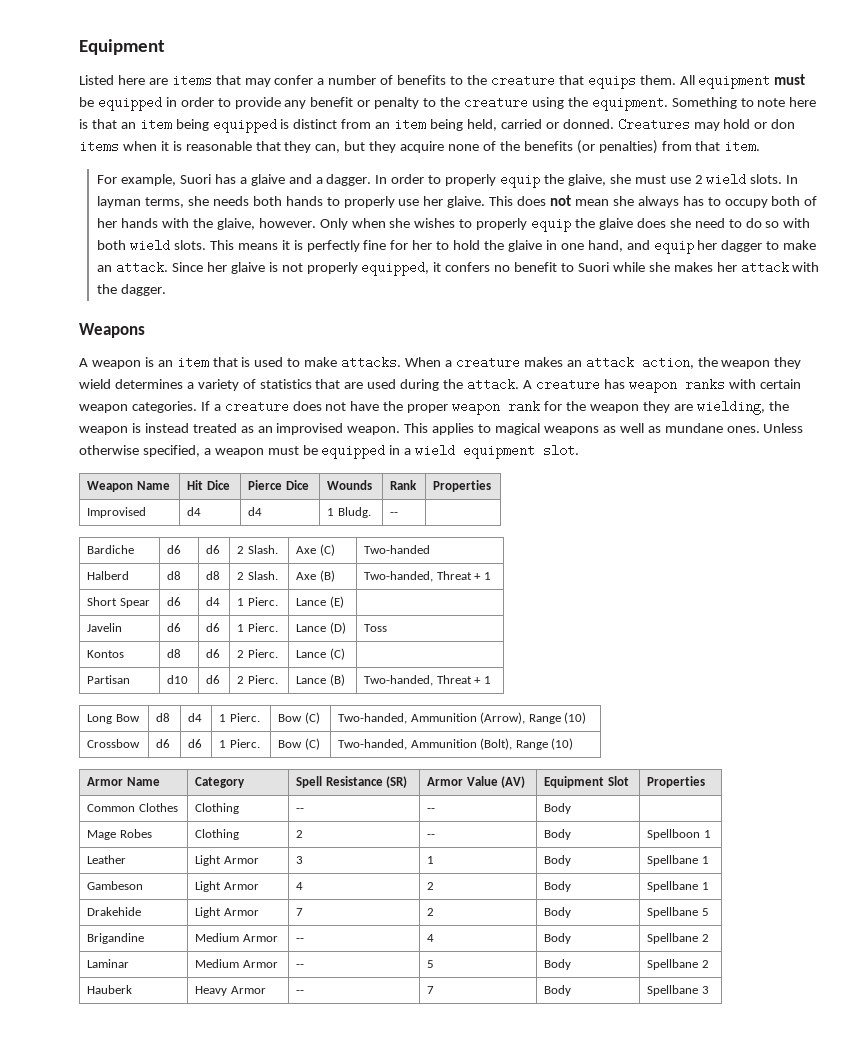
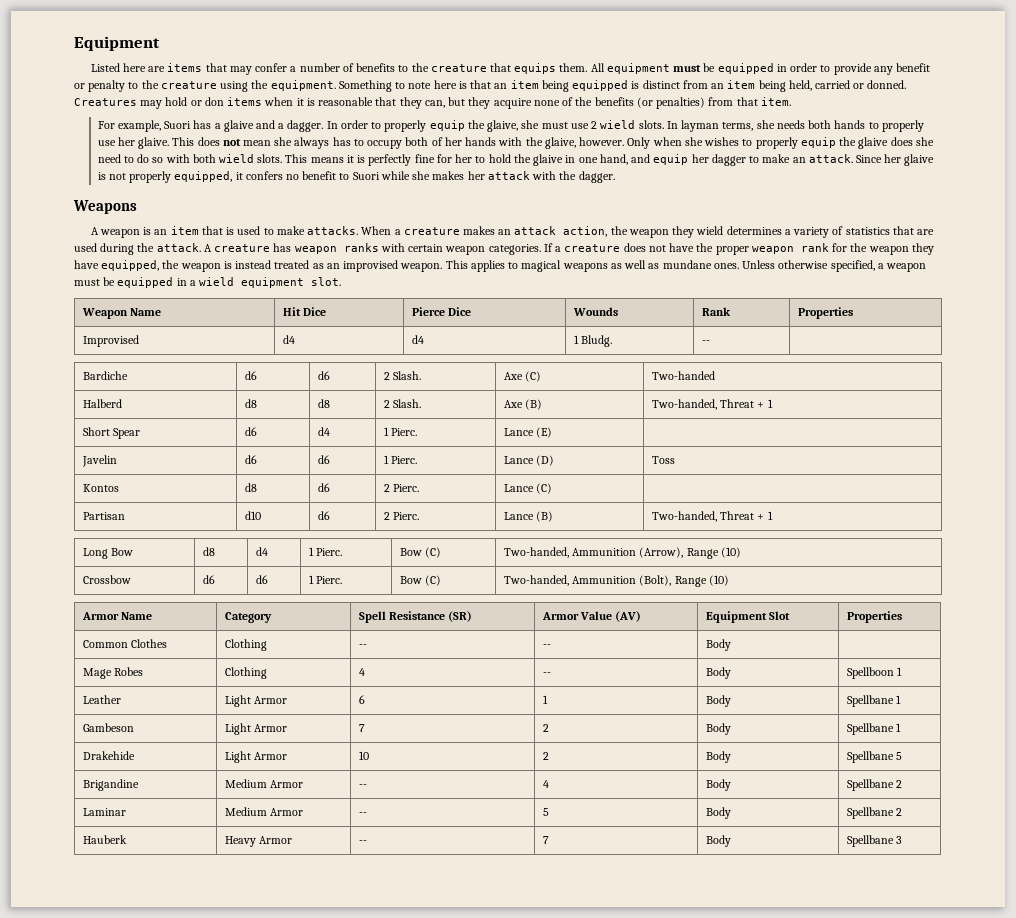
[673,400,765,415] are wielding, -> [74,260,160,271] have equipped,
[296,830,304,838] 2 -> [358,668,365,676] 4
[296,856,304,864] 3 -> [358,695,365,704] 6
[296,882,304,890] 4 -> [358,724,365,732] 7
[296,908,304,916] 7 -> [358,751,369,760] 10

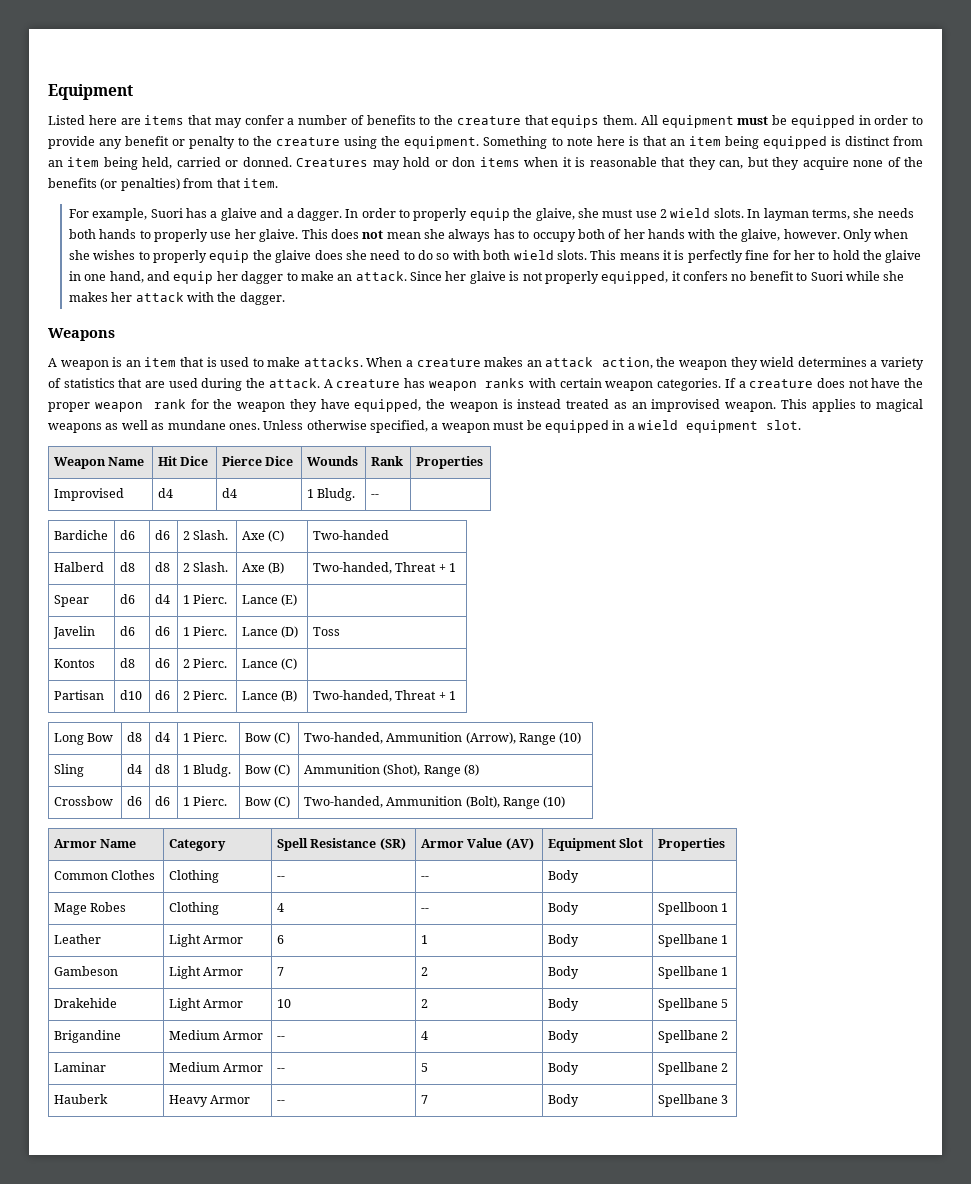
[82,427,110,436] Short -> (457, 567) none
(741, 552) none -> [53,764,84,777] [126,764,142,774] [154,764,170,774] [182,764,232,777] [244,764,291,776] [303,764,480,777] // Sling | d4 | d8 | 1 Bludg. | Bow (C) | Ammunition (Shot), Range (8)

